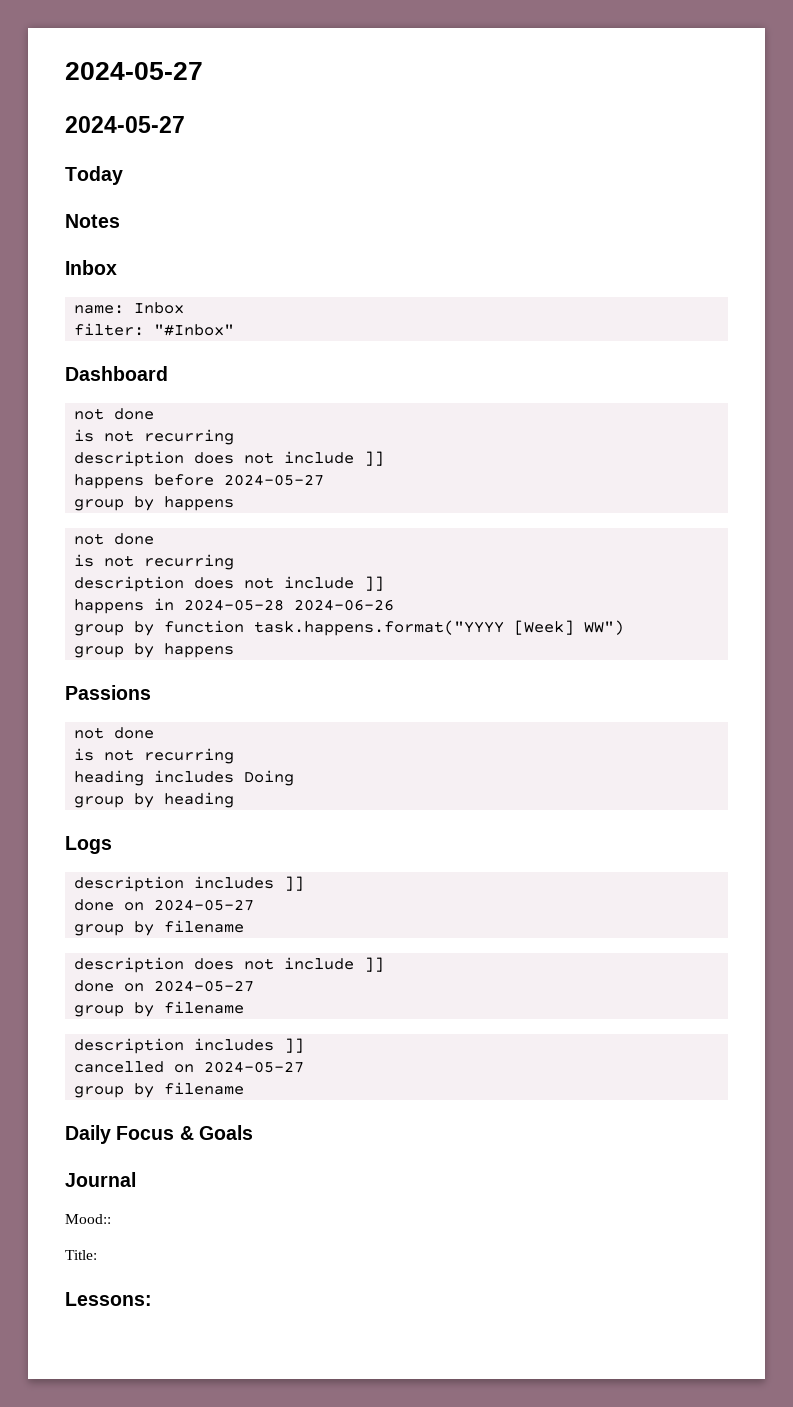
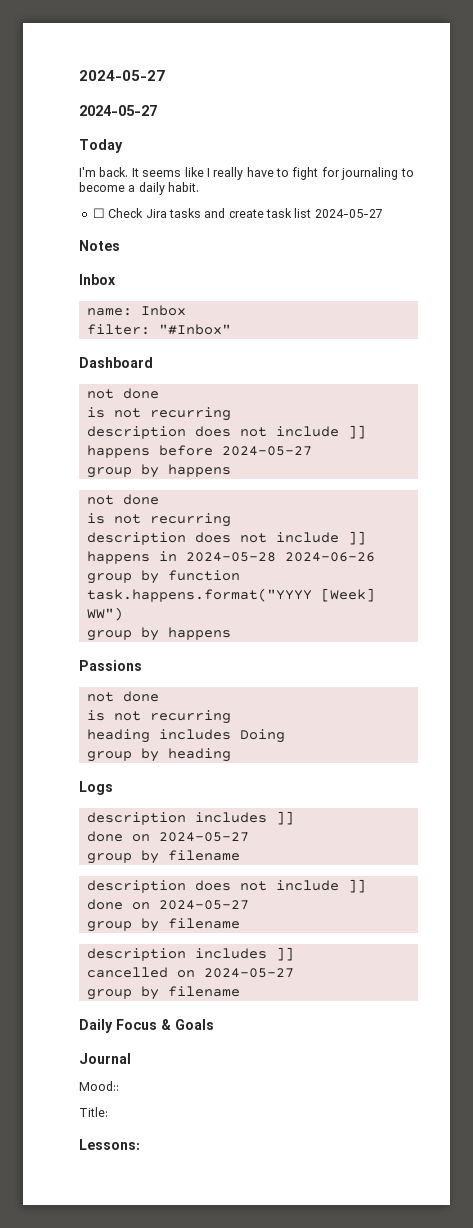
(123, 175) none -> [79,167,414,180] [79,182,200,195] [92,208,383,218] // I'm back. It seems like I really have to fight for journaling to become a daily habit. // ☐ Check Jira tasks and create task list 2024-05-27

